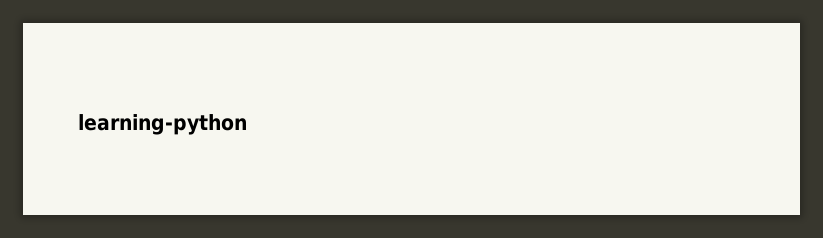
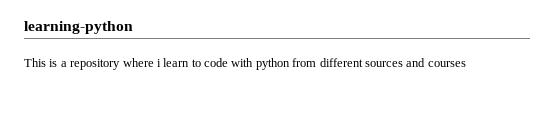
(247, 124) none -> [24,58,466,70] // This is a repository where i learn to code with python from different sources and courses

